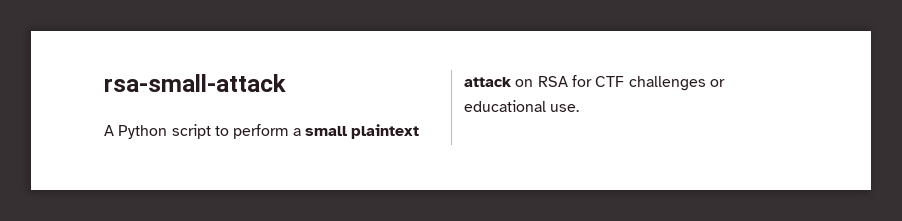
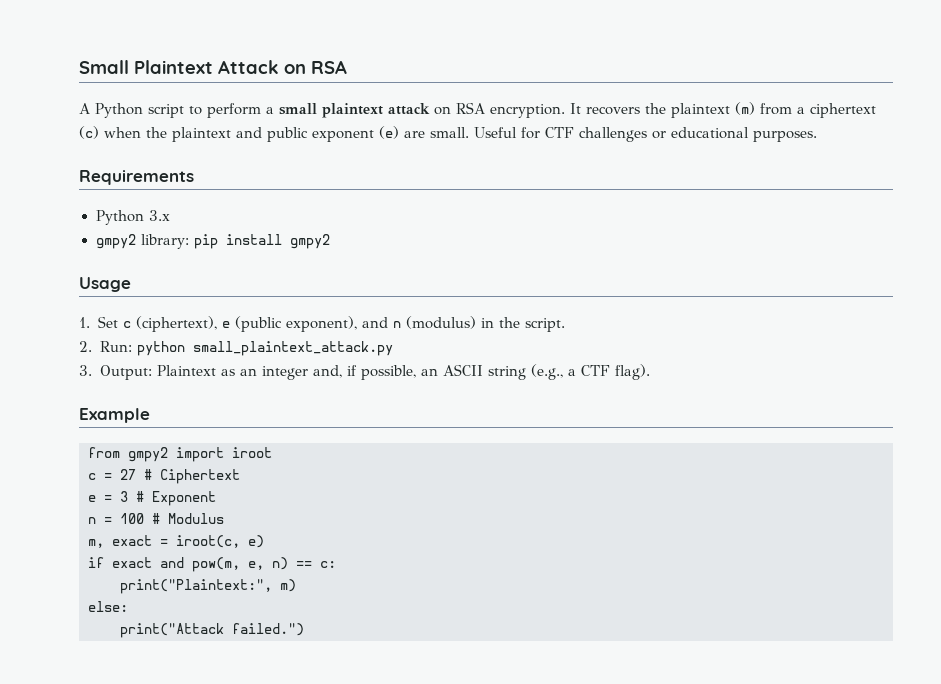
[104,74,286,92] rsa-small-attack -> [79,60,347,74] Small Plaintext Attack on RSA
(568, 81) none -> [490,102,876,118] [79,126,517,142] encryption. It recovers the plaintext (m) from a ciphertext (c) when the plaintext and public exponent (e) are small. Useful
[550,104,580,112] use. -> [753,131,817,142] [79,170,194,185] [95,210,170,225] [95,234,330,249] [79,277,131,292] [79,316,565,332] [79,341,393,356] [79,364,650,380] [79,408,150,423] [88,447,272,462] [88,469,240,484] [88,491,216,506] [88,513,224,524] [88,535,264,548] [88,557,336,572] [120,579,296,594] [88,601,128,612] [120,623,304,638] purposes. // Requirements // Python 3.x // gmpy2 library: pip install gmpy2 // Usage // 1. Set c (ciphertext), e (public exponent), and n (modulus) in the script. // 2. Run: python small_plaintext_attack.py // 3. Output: Plaintext as an integer and, if possible, an ASCII string (e.g., a CTF flag). // Example // from gmpy2 import iroot // c = 27 # Ciphertext // e = 3 # Exponent // n = 100 # Modulus // m, exact = iroot(c, e) // if exact and pow(m, e, n) == c: // print("Plaintext:", m) // else: // print("Attack failed.")

